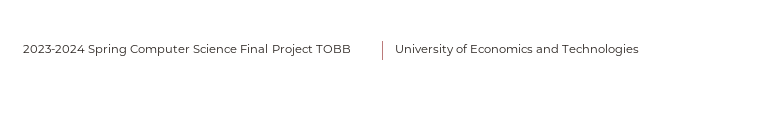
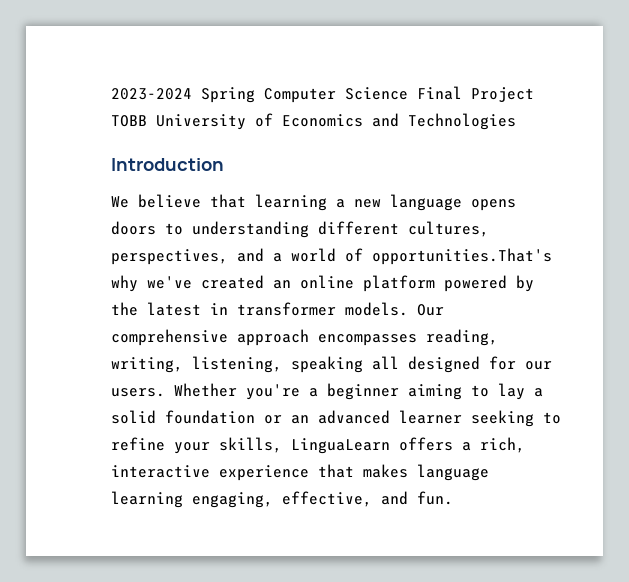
(640, 50) none -> [111,158,224,171] [111,194,516,211] [111,221,489,238] [111,248,552,265] [111,275,534,292] [111,302,444,316] [111,329,498,346] [111,356,552,373] [111,383,543,400] [111,410,561,427] [111,437,525,454] [111,464,489,481] [111,491,453,508] // Introduction // We believe that learning a new language opens doors to understanding different cultures, perspectives, and a world of opportunities.That's why we've created an online platform powered by the latest in transformer models. Our comprehensive approach encompasses reading, writing, listening, speaking all designed for our users. Whether you're a beginner aiming to lay a solid foundation or an advanced learner seeking to refine your skills, LinguaLearn offers a rich, interactive experience that makes language learning engaging, effective, and fun.

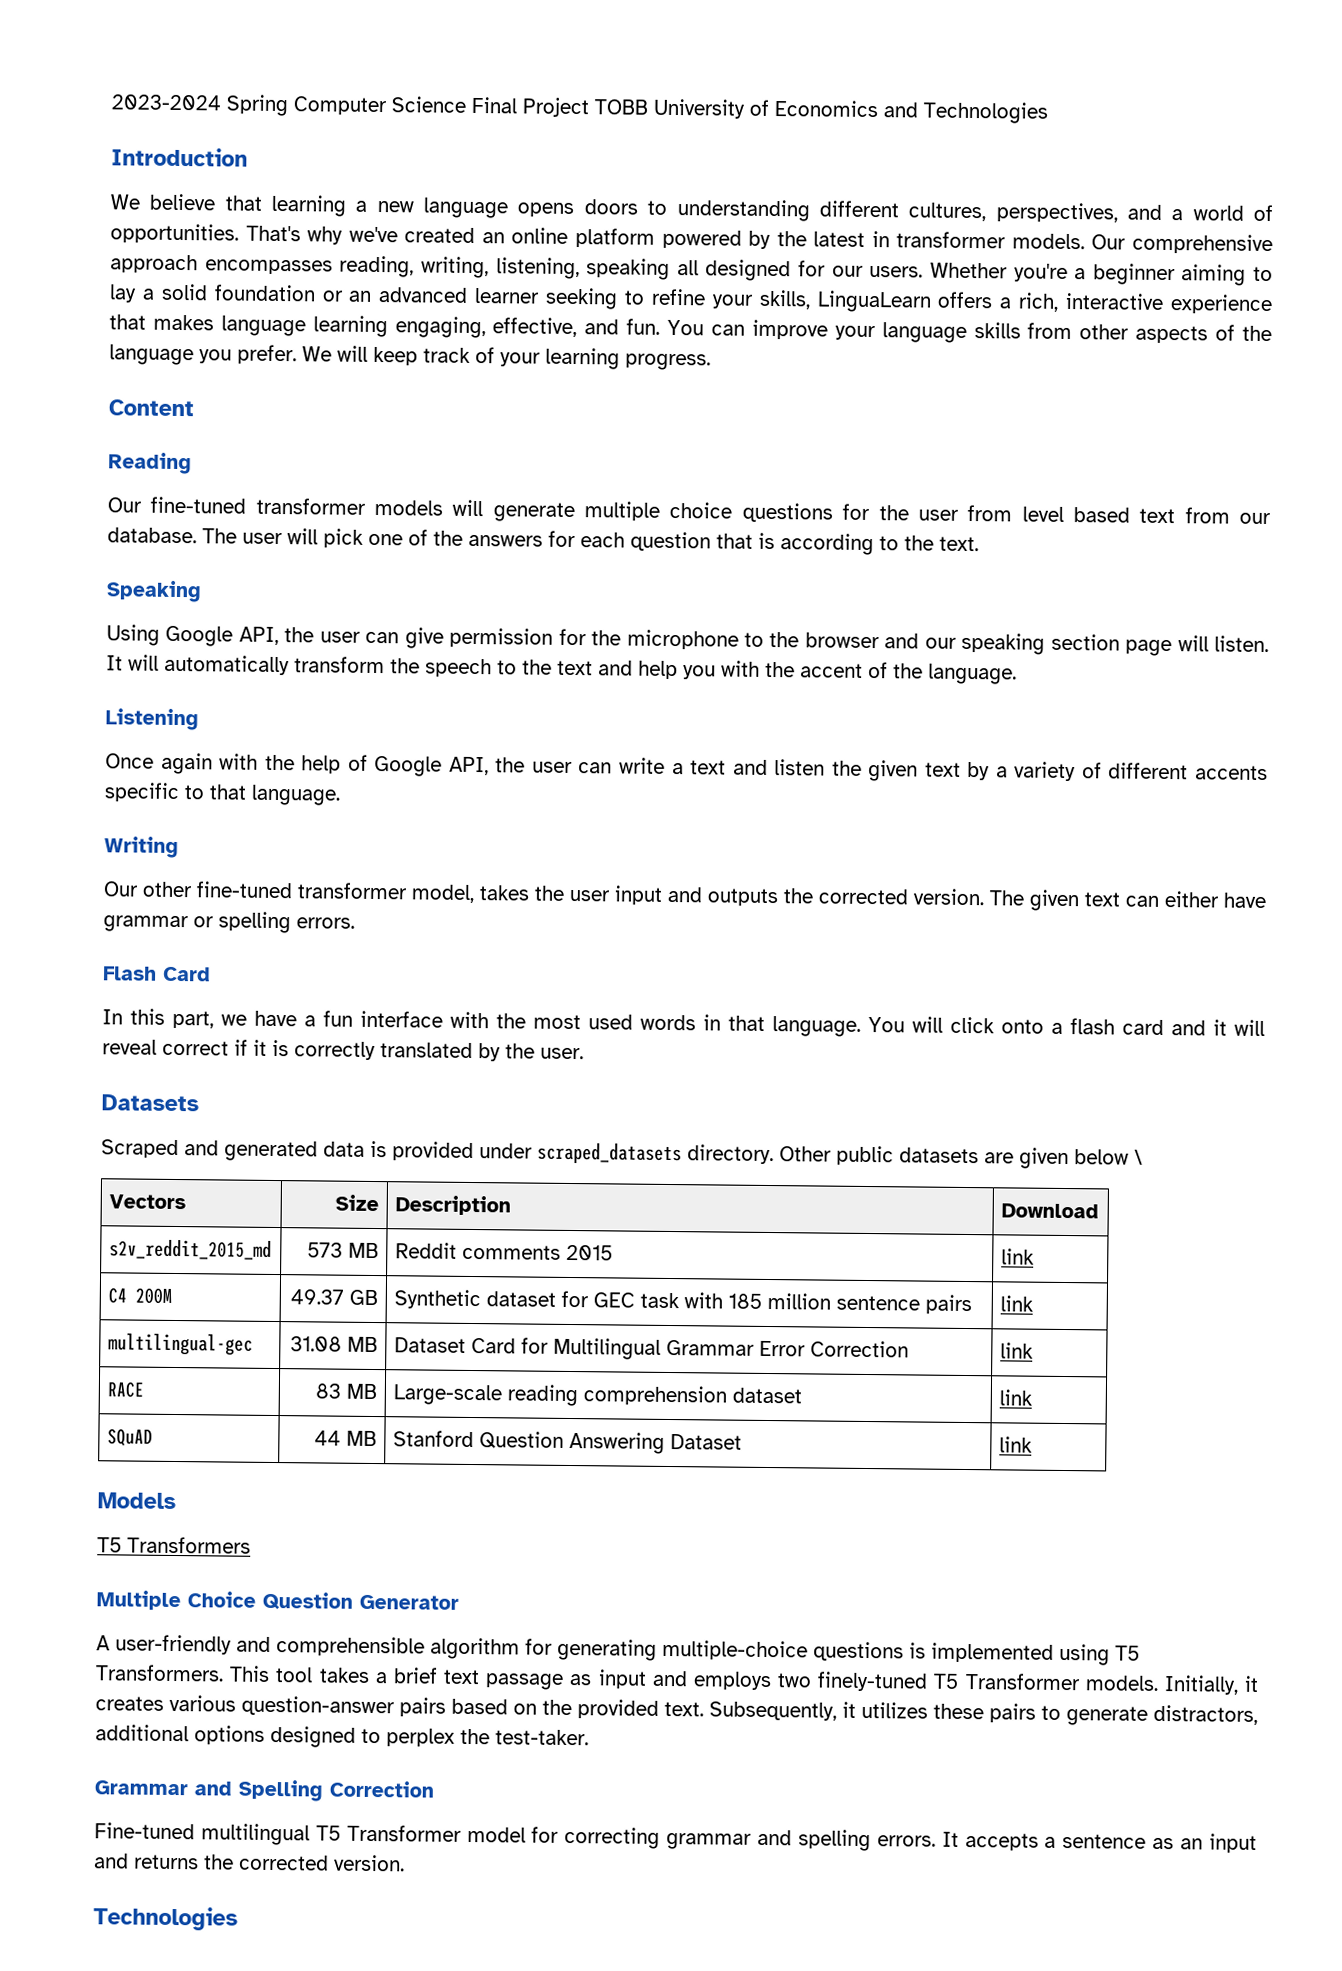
[372,248,552,265] opportunities.That's -> [110,223,301,244] opportunities. That's
(453, 498) none -> [667,319,1273,344] [109,344,711,371] [108,399,194,417] [108,452,192,475] [107,496,1271,525] [107,527,979,556] [106,580,202,603] [106,624,1270,657] [106,654,1017,685] [105,708,199,731] [105,752,1268,782] [104,782,341,806] [104,836,179,859] [103,881,1266,912] [103,911,355,934] [103,966,211,982] [102,1008,1265,1037] [102,1039,584,1062] [101,1094,199,1112] [101,1139,1143,1170] [108,1194,186,1210] [335,1194,380,1212] [394,1195,511,1216] [1000,1203,1099,1219] [108,1239,272,1260] [307,1242,380,1259] [394,1242,613,1261] [1000,1248,1035,1265] [107,1287,172,1304] [290,1289,379,1306] [393,1289,972,1315] [999,1295,1034,1312] [107,1333,253,1356] [290,1336,379,1353] [393,1337,909,1360] [999,1342,1034,1359] [106,1381,144,1398] [315,1383,378,1400] [392,1384,802,1407] [998,1389,1033,1406] [106,1428,153,1447] [314,1430,378,1447] [392,1430,742,1454] [998,1436,1033,1453] [97,1492,176,1510] [97,1536,251,1554] [96,1590,459,1611] [96,1634,1140,1666] [95,1664,1259,1695] [95,1694,1258,1726] [95,1724,589,1748] [94,1779,434,1802] [94,1822,1258,1853] [94,1853,405,1872] [93,1906,238,1931] You can improve your language skills from other aspects of the language you prefer. We will keep track of your learning progress. // Content // Reading // Our fine-tuned transformer models will generate multiple choice questions for the user from level based text from our database. The user will pick one of the answers for each question that is according to the text. // Speaking // Using Google API, the user can give permission for the microphone to the browser and our speaking section page will listen. It will automatically transform the speech to the text and help you with the accent of the language. // Listening // Once again with the help of Google API, the user can write a text and listen the given text by a variety of different accents specific to that language. // Writing // Our other fine-tuned transformer model, takes the user input and outputs the corrected version. The given text can either have grammar or spelling errors. // Flash Card // In this part, we have a fun interface with the most used words in that language. You will click onto a flash card and it will reveal correct if it is correctly translated by the user. // Datasets // Scraped and generated data is provided under scraped_datasets directory. Other public datasets are given below \ // Vectors | Size | Description | Download // s2v_reddit_2015_md | 573 MB | Reddit comments 2015 | link // C4 200M | 49.37 GB | Synthetic dataset for GEC task with 185 million sentence pairs | link // multilingual-gec | 31.08 MB | Dataset Card for Multilingual Grammar Error Correction | link // RACE | 83 MB | Large-scale reading comprehension dataset | link // SQuAD | 44 MB | Stanford Question Answering Dataset | link // Models // T5 Transformers // Multiple Choice Question Generator // A user-friendly and comprehensible algorithm for generating multiple-choice questions is implemented using T5 Transformers. This tool takes a brief text passage as input and employs two finely-tuned T5 Transformer models. Initially, it creates various question-answer pairs based on the provided text. Subsequently, it utilizes these pairs to generate distractors, additional options designed to perplex the test-taker. // Grammar and Spelling Correction // Fine-tuned multilingual T5 Transformer model for correcting grammar and spelling errors. It accepts a sentence as an input and returns the corrected version. // Technologies

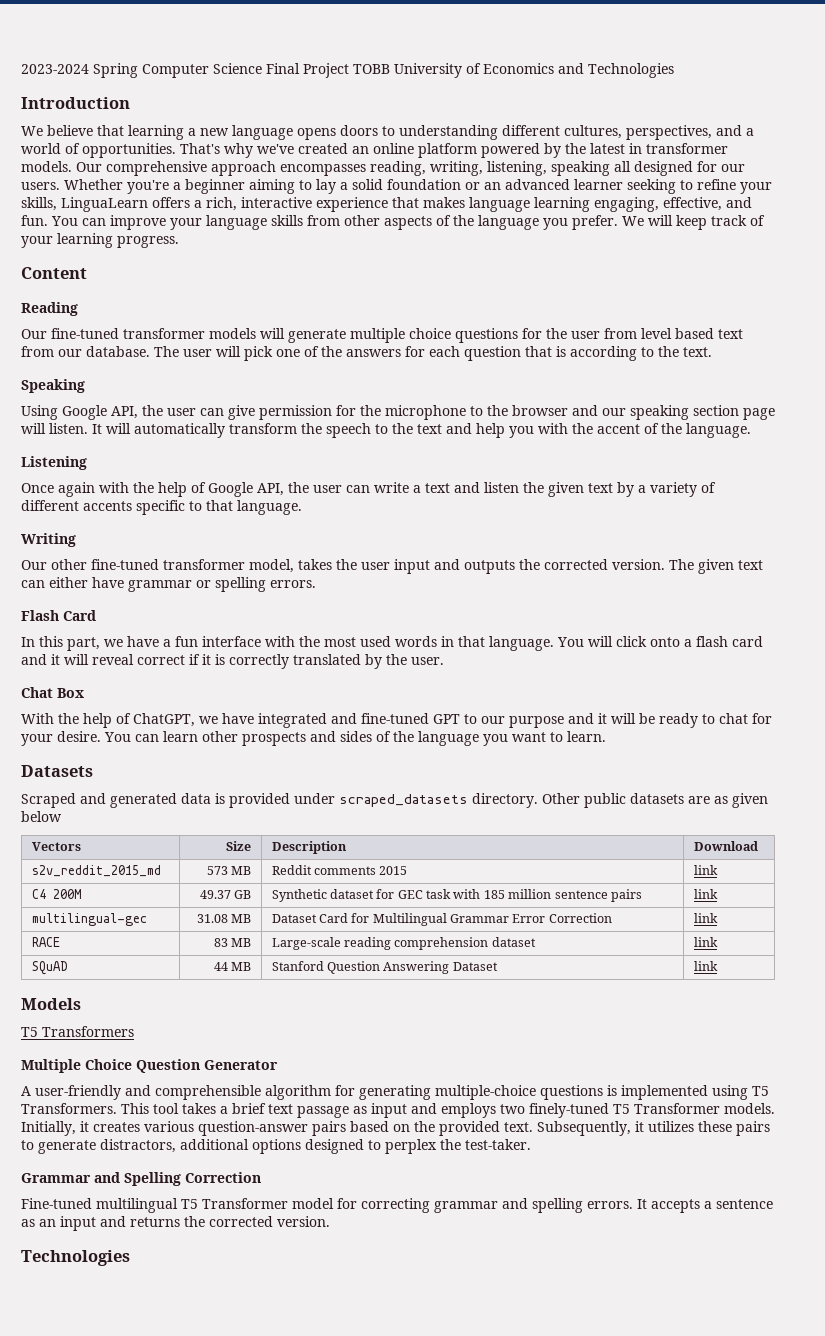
(584, 1053) none -> [21,687,84,698] [21,713,772,728] [21,731,606,746] // Chat Box // With the help of ChatGPT, we have integrated and fine-tuned GPT to our purpose and it will be ready to chat for your desire. You can learn other prospects and sides of the language you want to learn.
(1014, 1158) none -> [714,796,728,804] as
[1134,1149,1143,1165] \ -> (62, 816) none

